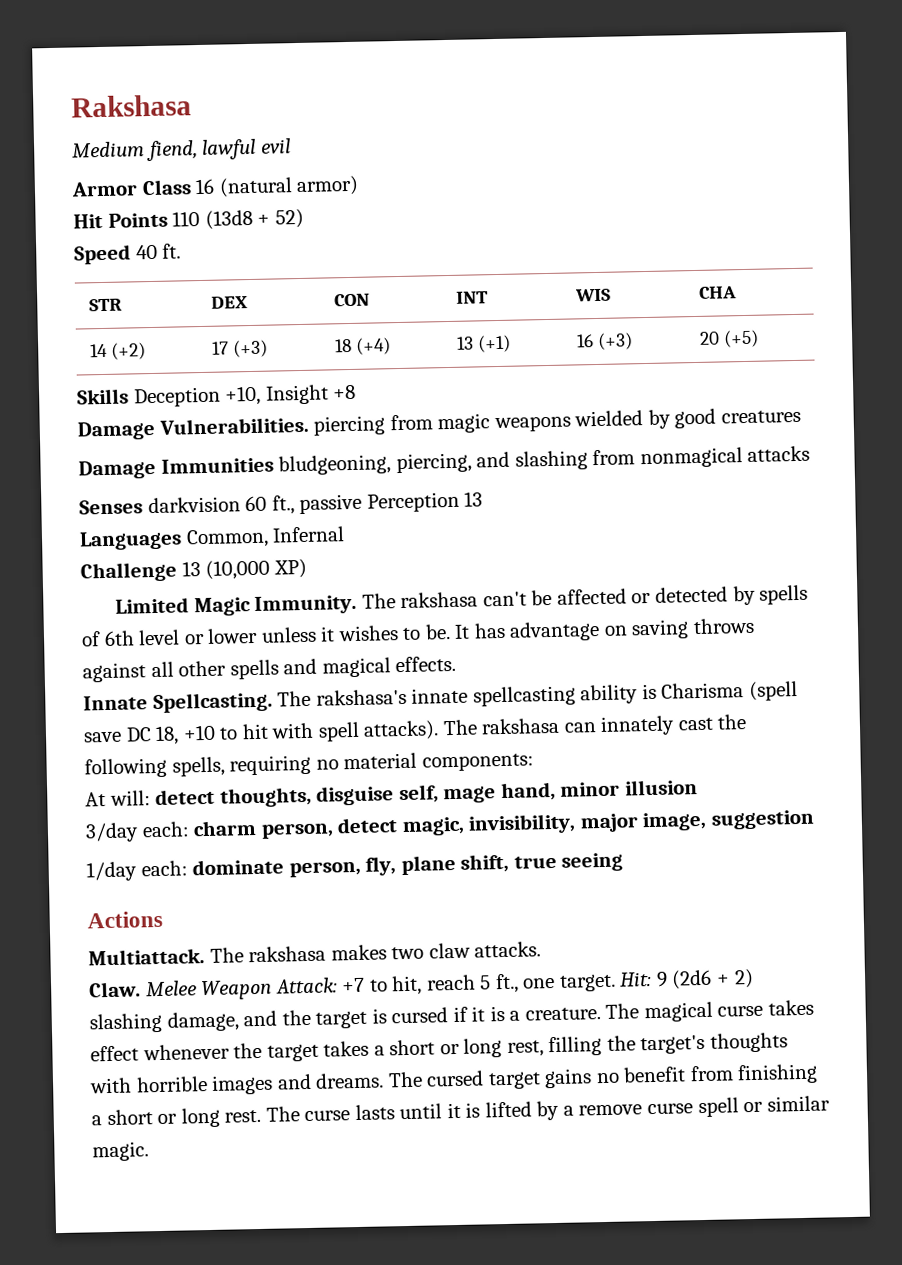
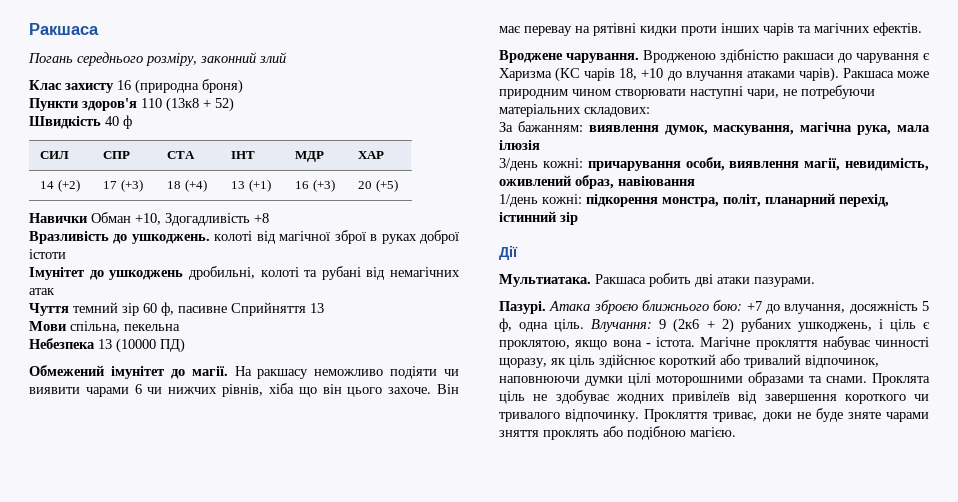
[71,94,192,118] [72,138,291,162] [71,175,360,198] [73,208,304,230] [74,243,182,265] [89,298,123,312] [211,296,249,309] [334,293,371,307] [456,291,489,304] [575,288,612,302] [699,286,738,299] Rakshasa // Medium fiend, lawful evil // Armor Class 16 (natural armor) // Hit Points 110 (13d8 + 52) // Speed 40 ft. // STR | DEX | CON | INT | WIS | CHA -> [29,23,99,35] [28,52,287,66] [29,79,243,94] [29,97,234,112] [29,115,132,129] [40,151,70,159] [103,151,131,159] [167,151,196,159] [231,151,256,159] [295,151,325,162] [358,151,385,159] Ракшаса // Погань середнього розміру, законний злий // Клас захисту 16 (природна броня) // Пункти здоров'я 110 (13к8 + 52) // Швидкість 40 ф // СИЛ | СПР | СТА | ІНТ | МДР | ХАР
[77,384,357,408] [77,408,801,441] [78,445,811,480] [79,491,484,515] [79,526,346,551] [80,558,307,583] [115,584,809,617] [81,617,756,647] [82,655,457,683] [83,681,798,714] [83,714,748,745] [84,752,534,779] [85,779,698,808] [85,809,815,843] [86,852,624,882] [87,910,163,929] [88,941,542,966] [89,968,754,1001] [89,999,815,1034] [90,1032,788,1062] [89,1063,819,1095] [91,1095,830,1128] [92,1141,149,1162] Skills Deception +10, Insight +8 // Damage Vulnerabilities. piercing from magic weapons wielded by good creatures // Damage Immunities bludgeoning, piercing, and slashing from nonmagical attacks // Senses darkvision 60 ft., passive Perception 13 // Languages Common, Infernal // Challenge 13 (10,000 XP) // Limited Magic Immunity. The rakshasa can't be affected or detected by spells of 6th level or lower unless it wishes to be. It has advantage on saving throws against all other spells and magical effects. // Innate Spellcasting. The rakshasa's innate spellcasting ability is Charisma (spell save DC 18, +10 to hit with spell attacks). The rakshasa can innately cast the following spells, requiring no material components: // At will: detect thoughts, disguise self, mage hand, minor illusion // 3/day each: charm person, detect magic, invisibility, major image, suggestion // 1/day each: dominate person, fly, plane shift, true seeing // Actions // Multiattack. The rakshasa makes two claw attacks. // Claw. Melee Weapon Attack: +7 to hit, reach 5 ft., one target. Hit: 9 (2d6 + 2) slashing damage, and the target is cursed if it is a creature. The magical curse takes effect whenever the target takes a short or long rest, filling the target's thoughts with horrible images and dreams. The cursed target gains no benefit from finishing a short or long rest. The curse lasts until it is lifted by a remove curse spell or similar magic. -> [29,212,269,226] [29,230,460,244] [29,249,66,259] [29,266,460,280] [29,288,55,295] [29,302,324,316] [29,321,180,333] [29,338,185,353] [29,365,459,379] [29,383,459,397] [499,22,922,36] [499,49,929,63] [499,67,929,82] [499,85,875,99] [499,104,650,117] [499,121,930,135] [499,140,540,150] [499,157,929,171] [499,175,695,189] [499,193,889,207] [499,211,578,225] [499,246,518,260] [499,273,815,287] [499,300,929,314] [499,318,929,333] [499,336,929,350] [499,354,879,368] [499,372,930,386] [499,390,929,404] [499,408,929,422] [499,426,736,440] Навички Обман +10, Здогадливість +8 // Вразливість до ушкоджень. колоті від магічної зброї в руках доброї істоти // Імунітет до ушкоджень дробильні, колоті та рубані від немагічних атак // Чуття темний зір 60 ф, пасивне Сприйняття 13 // Мови спільна, пекельна // Небезпека 13 (10000 ПД) // Обмежений імунітет до магії. На ракшасу неможливо подіяти чи виявити чарами 6 чи нижчих рівнів, хіба що він цього захоче. Він має перевау на рятівні кидки проти інших чарів та магічних ефектів. // Вроджене чарування. Вродженою здібністю ракшаси до чарування є Харизма (КС чарів 18, +10 до влучання атаками чарів). Ракшаса може природним чином створювати наступні чари, не потребуючи матеріальних складових: // За бажанням: виявлення думок, маскування, магічна рука, мала ілюзія // 3/день кожні: причарування особи, виявлення магії, невидимість, оживлений образ, навіювання // 1/день кожні: підкорення монстра, політ, планарний перехід, істинний зір // Дії // Мультиатака. Ракшаса робить дві атаки пазурами. // Пазурі. Атака зброєю ближнього бою: +7 до влучання, досяжність 5 ф, одна ціль. Влучання: 9 (2к6 + 2) рубаних ушкоджень, і ціль є проклятою, якщо вона - істота. Магічне прокляття набуває чинності щоразу, як ціль здійснює короткий або тривалий відпочинок, наповнюючи думки цілі моторошними образами та снами. Проклята ціль не здобуває жодних привілеїв від завершення короткого чи тривалого відпочинку. Прокляття триває, доки не буде зняте чарами зняття проклять або подібною магією.

